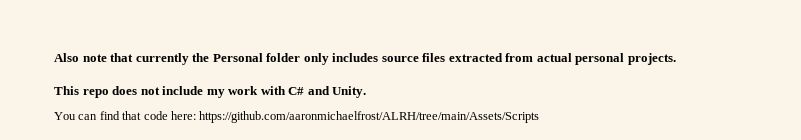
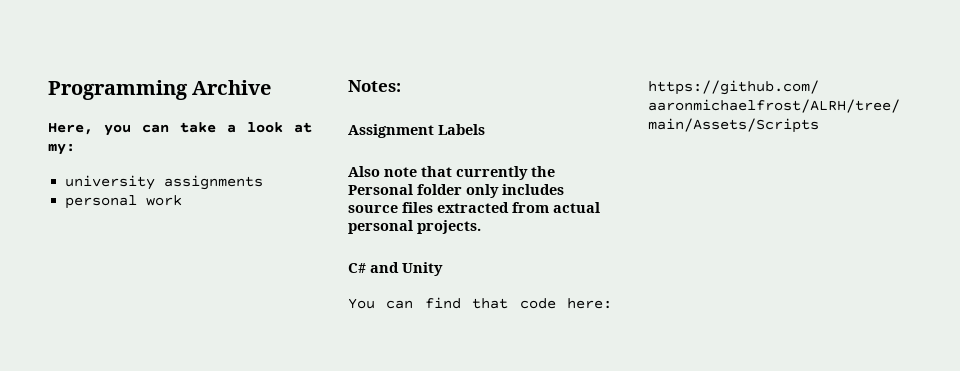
(54, 57) none -> [48,80,272,100] [48,122,312,136] [48,143,75,155] [65,175,264,190] [65,195,183,209] [348,80,401,92] [348,124,485,138] Programming Archive // Here, you can take a look at my: // university assignments // personal work // Notes: // Assignment Labels //
[54,86,286,98] This repo does not include my work with -> (481, 227) none
[332,86,367,98] Unity. -> [402,262,443,276] Unity

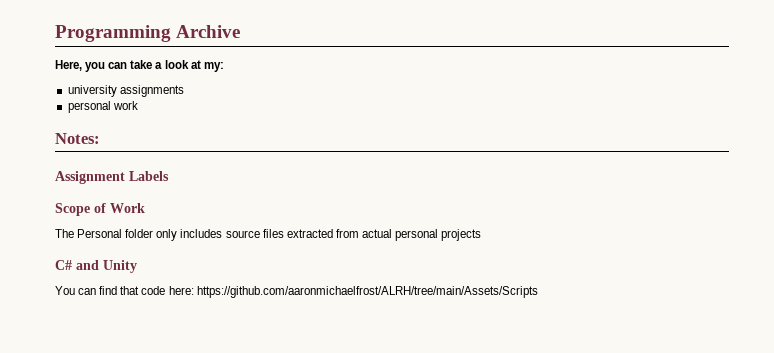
[348,166,555,180] Also note that currently the -> [55,203,145,216] [55,229,74,238] Scope of Work // The
[417,220,481,234] projects. -> [441,229,482,241] projects

